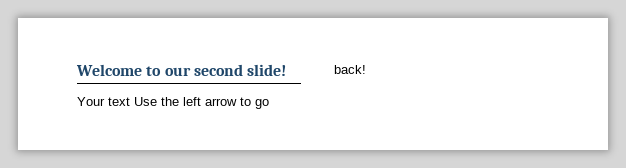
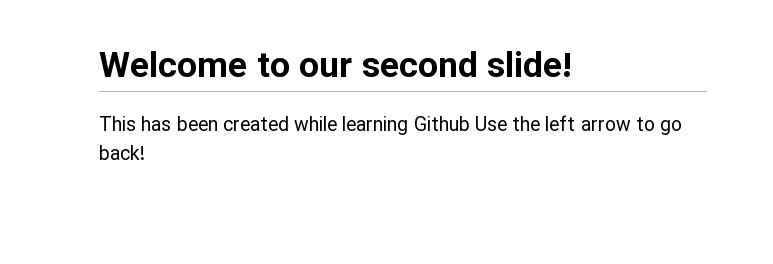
[77,97,130,106] Your text -> [99,116,470,135] This has been created while learning Github

